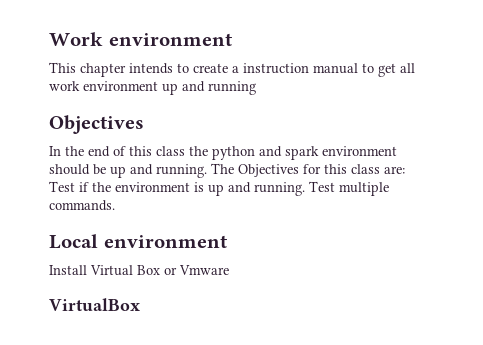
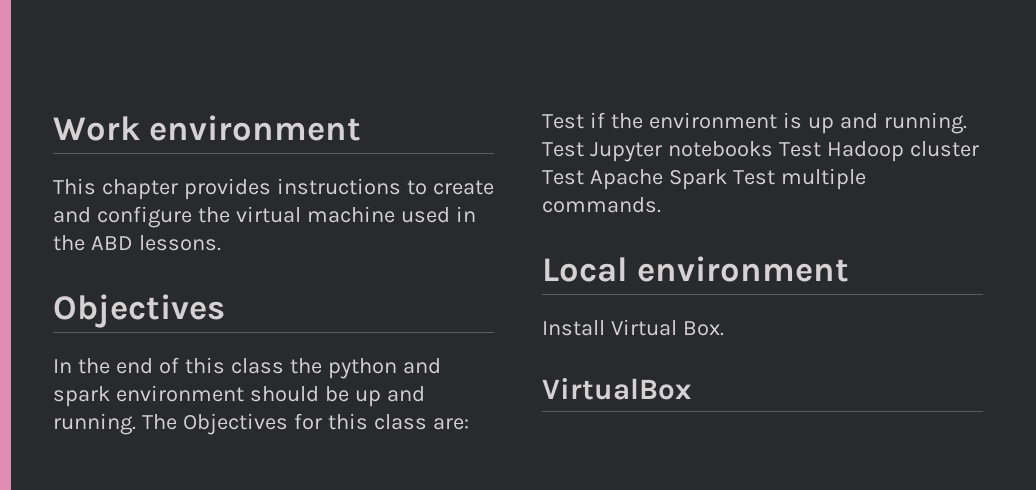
[129,63,415,77] [49,81,256,95] intends to create a instruction manual to get all work environment up and running -> [183,178,494,200] [53,206,476,228] [53,235,221,251] provides instructions to create and configure the virtual machine used in the ABD lessons.
(335, 186) none -> [589,141,979,162] [542,169,775,190] Jupyter notebooks Test Hadoop cluster Test Apache Spark Test
[137,265,229,275] Box or Vmware -> [682,321,724,336] Box.

